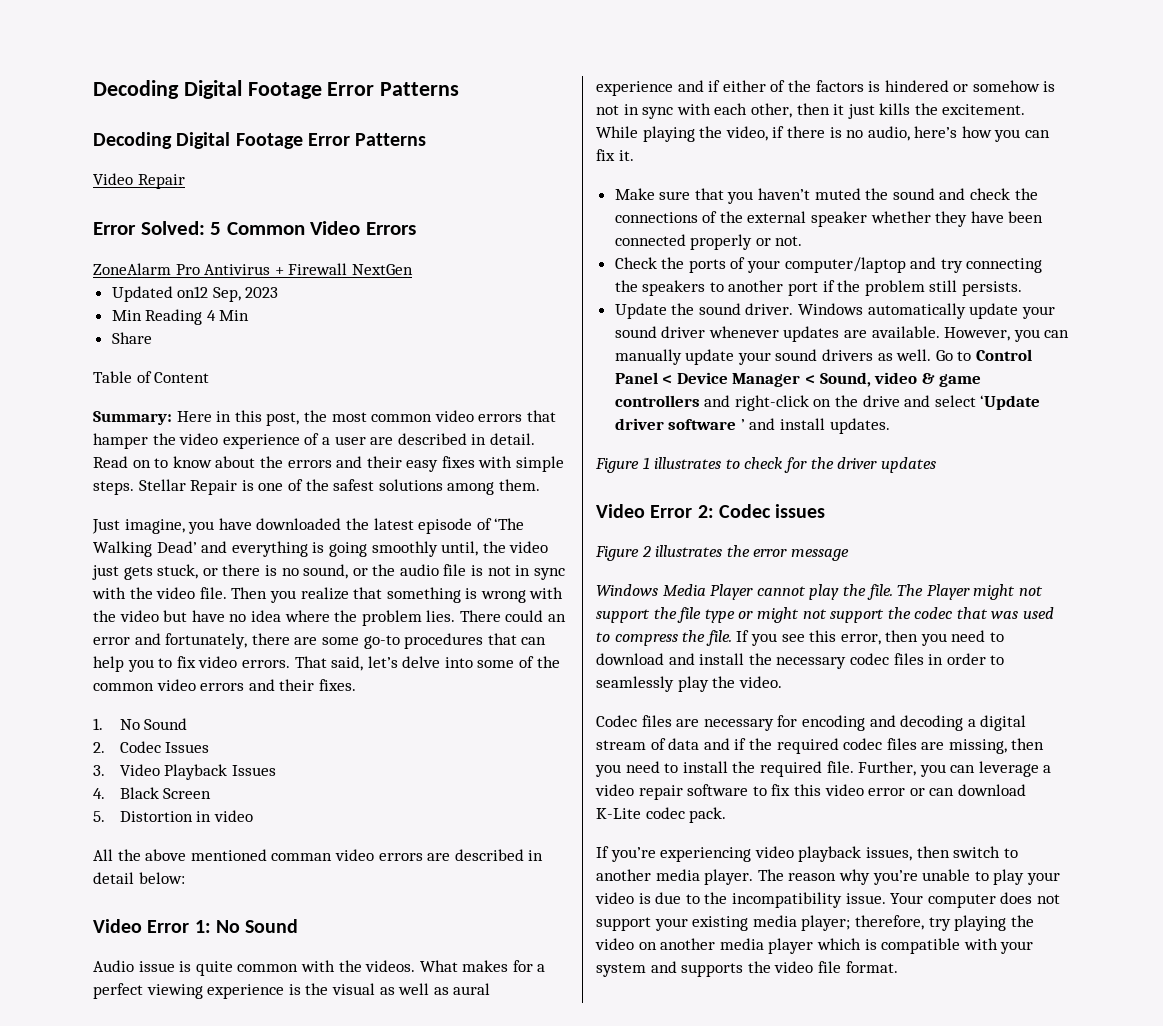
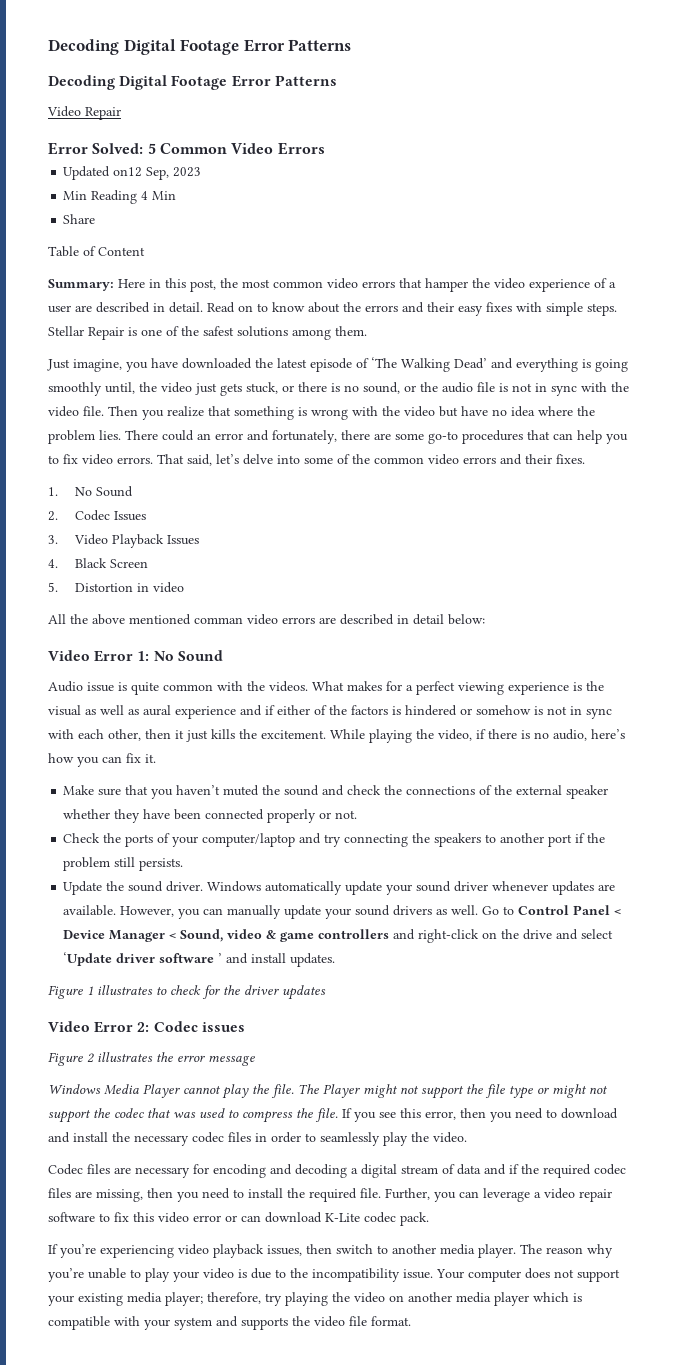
[93,263,413,275] // ZoneAlarm Pro Antivirus + Firewall NextGen -> (325, 148) none

